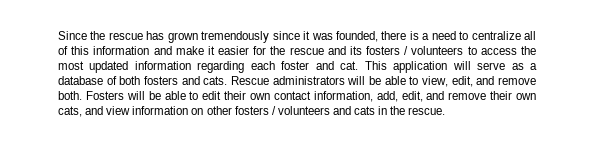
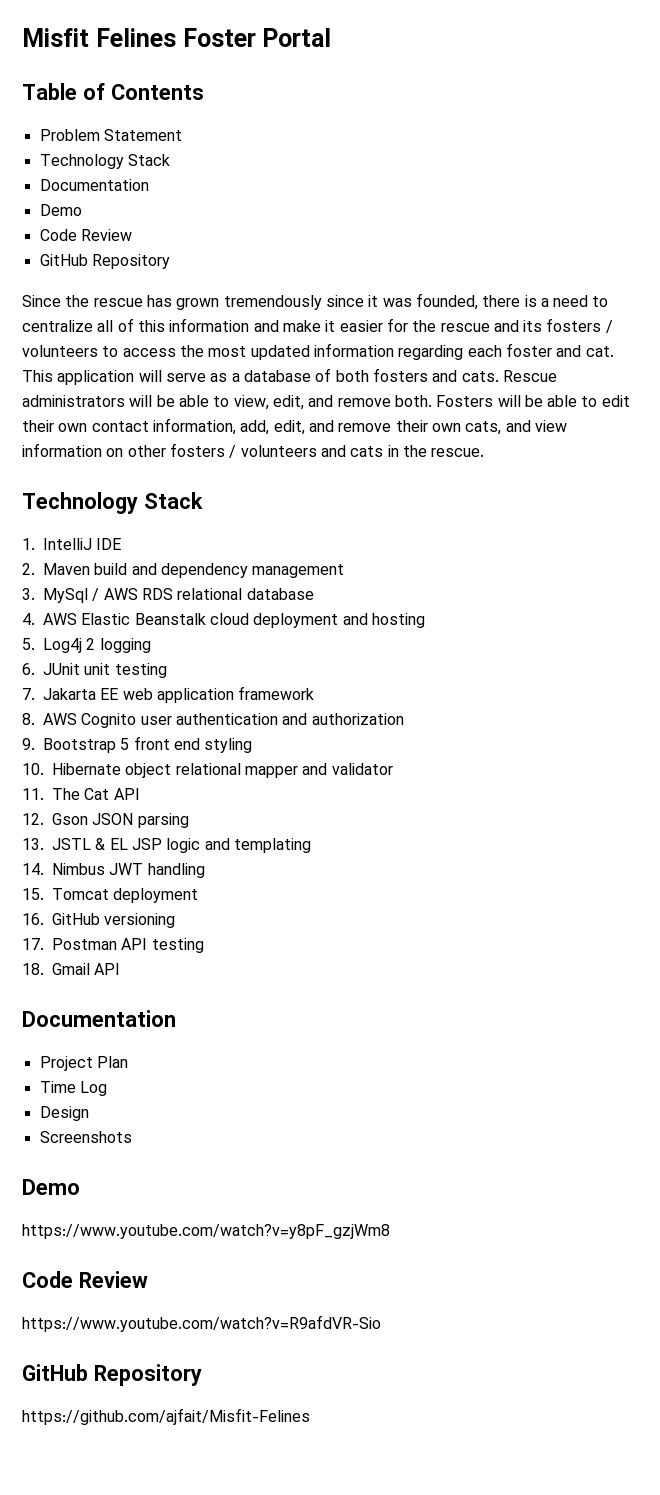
(58, 35) none -> [22,28,332,47] [22,83,204,100] [39,129,182,141] [39,154,170,169] [39,179,149,191] [39,204,82,216] [39,229,132,241] [39,254,170,269] Misfit Felines Foster Portal // Table of Contents // Problem Statement // Technology Stack // Documentation // Demo // Code Review // GitHub Repository //
(446, 111) none -> [22,492,203,514] [22,538,122,550] [22,563,345,578] [22,588,314,603] [22,613,426,628] [22,638,151,653] [22,663,167,678] [22,686,315,703] [22,713,404,728] [22,736,253,753] [22,763,393,778] [22,788,140,800] [22,813,189,828] [22,838,311,853] [22,863,205,878] [22,888,199,903] [22,913,176,928] [22,938,204,953] [22,963,121,975] [22,1010,176,1027] [39,1056,128,1071] [39,1081,107,1096] [39,1106,89,1121] [39,1131,132,1143] [22,1179,80,1195] [22,1224,390,1239] [22,1271,148,1288] [22,1315,381,1332] [22,1364,202,1386] [22,1408,310,1425] // Technology Stack // 1. IntelliJ IDE // 2. Maven build and dependency management // 3. MySql / AWS RDS relational database // 4. AWS Elastic Beanstalk cloud deployment and hosting // 5. Log4j 2 logging // 6. JUnit unit testing // 7. Jakarta EE web application framework // 8. AWS Cognito user authentication and authorization // 9. Bootstrap 5 front end styling // 10. Hibernate object relational mapper and validator // 11. The Cat API // 12. Gson JSON parsing // 13. JSTL & EL JSP logic and templating // 14. Nimbus JWT handling // 15. Tomcat deployment // 16. GitHub versioning // 17. Postman API testing // 18. Gmail API // Documentation // Project Plan // Time Log // Design // Screenshots // Demo // https://www.youtube.com/watch?v=y8pF_gzjWm8 // Code Review // https://www.youtube.com/watch?v=R9afdVR-Sio // GitHub Repository // https://github.com/ajfait/Misfit-Felines

